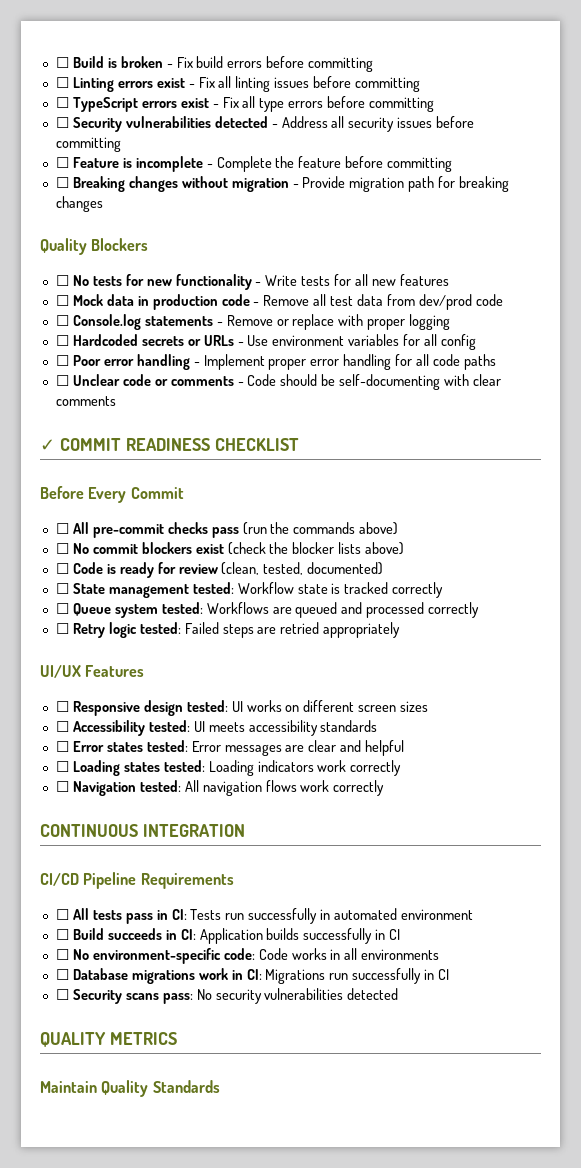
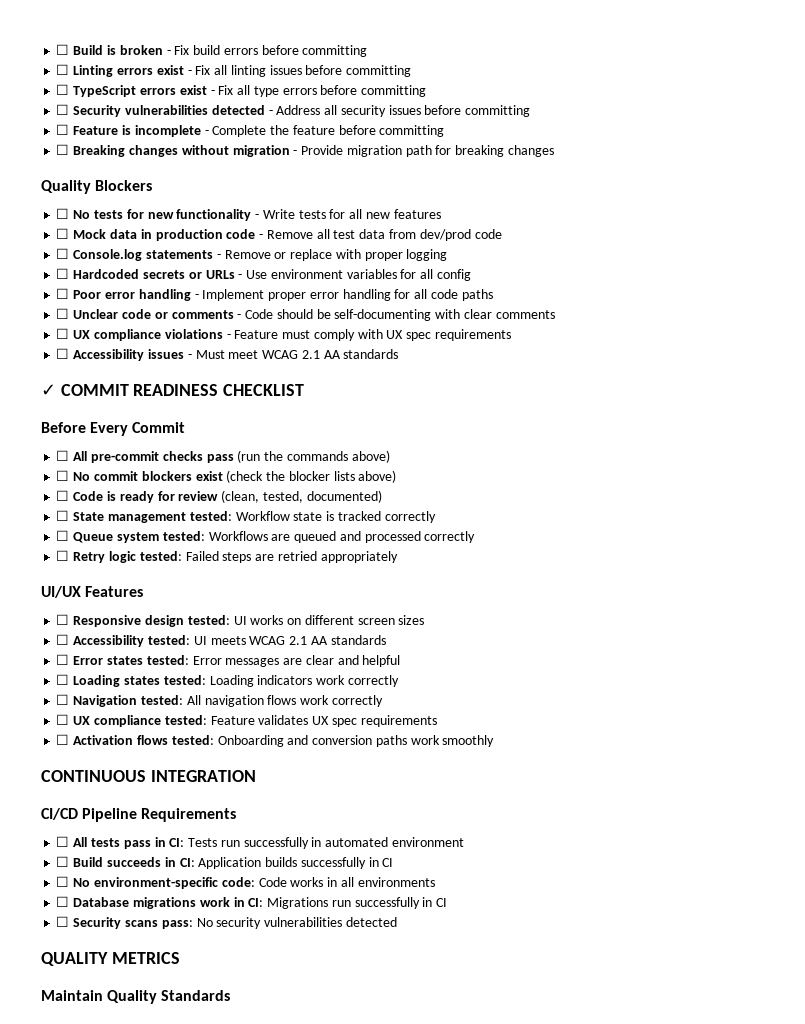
(116, 401) none -> [56,328,511,341] [56,348,399,361] // ☐ UX compliance violations - Feature must comply with UX spec requirements // ☐ Accessibility issues - Must meet WCAG 2.1 AA standards
[248,720,318,736] accessibility -> [249,636,328,645] WCAG 2.1 AA
(385, 788) none -> [56,714,437,727] [56,734,495,747] // ☐ UX compliance tested: Feature validates UX spec requirements // ☐ Activation flows tested: Onboarding and conversion paths work smoothly

